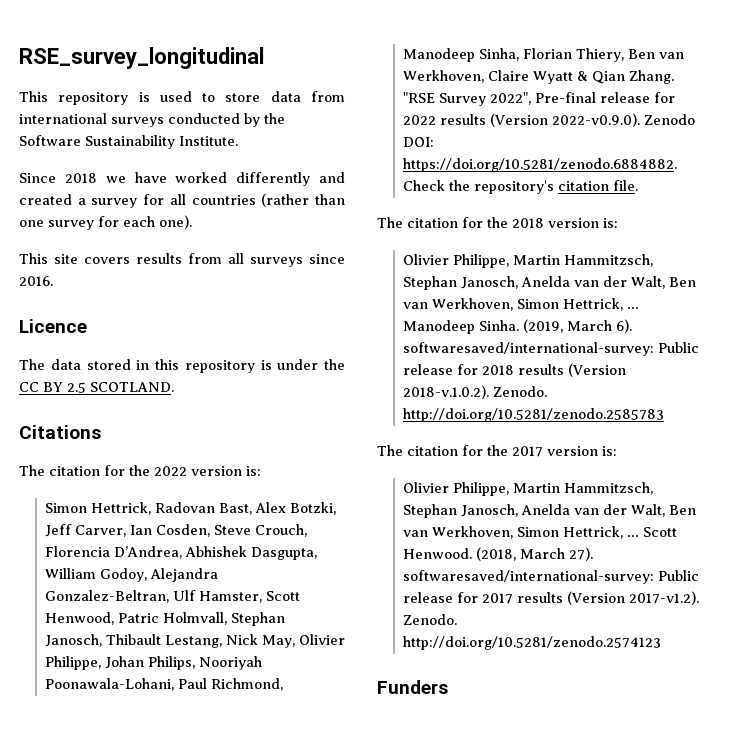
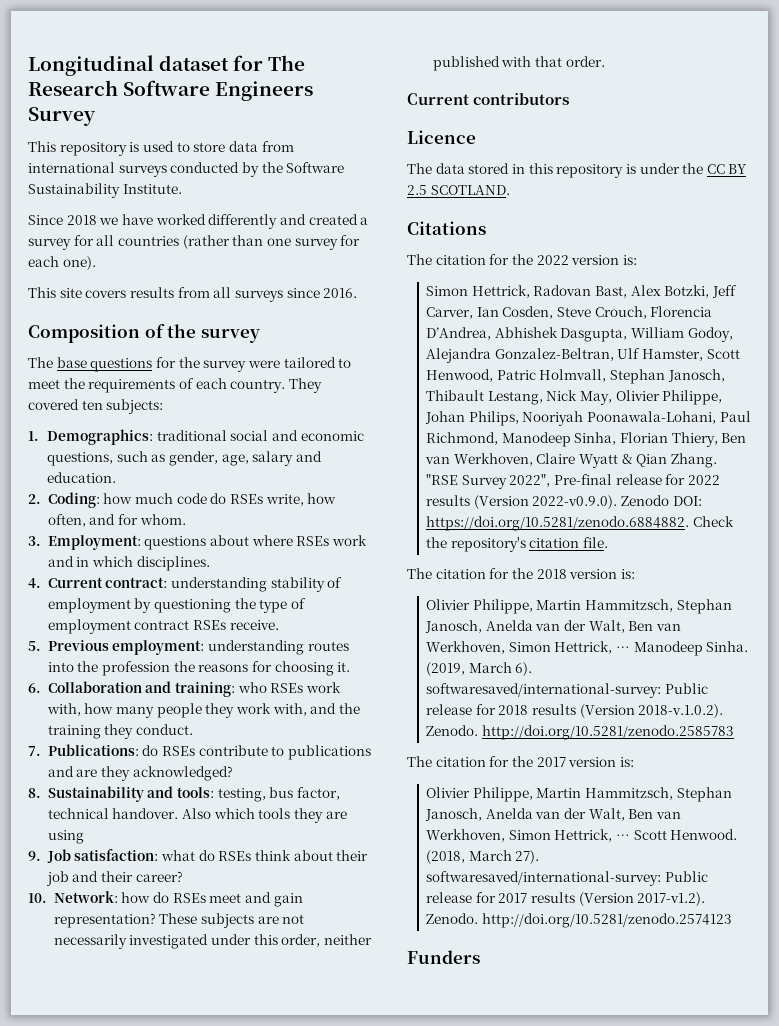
[19,47,264,69] RSE_survey_longitudinal -> [28,55,306,76] [28,80,314,101] [28,107,96,126] Longitudinal dataset for The Research Software Engineers Survey
(53, 281) none -> [28,324,260,343] [28,357,352,372] [28,378,322,393] [28,399,164,414] [28,429,364,445] [47,451,322,466] [47,472,117,483] [28,492,337,508] [47,514,186,527] [28,535,367,550] [47,556,210,571] [28,577,343,592] [47,598,306,613] [47,619,279,634] [28,640,349,655] [47,661,351,676] [28,681,341,697] [46,703,360,718] [47,724,194,739] [28,744,371,760] [47,766,233,781] [28,786,340,802] [47,808,347,823] [47,830,84,844] [28,849,369,863] [45,871,183,886] [28,891,303,907] [53,913,305,928] [53,934,372,949] [432,56,605,71] [407,93,570,105] // Composition of the survey // The base questions for the survey were tailored to meet the requirements of each country. They covered ten subjects: // 1. Demographics: traditional social and economic questions, such as gender, age, salary and education. // 2. Coding: how much code do RSEs write, how often, and for whom. // 3. Employment: questions about where RSEs work and in which disciplines. // 4. Current contract: understanding stability of employment by questioning the type of employment contract RSEs receive. // 5. Previous employment: understanding routes into the profession the reasons for choosing it. // 6. Collaboration and training: who RSEs work with, how many people they work with, and the training they conduct. // 7. Publications: do RSEs contribute to publications and are they acknowledged? // 8. Sustainability and tools: testing, bus factor, technical handover. Also which tools they are using // 9. Job satisfaction: what do RSEs think about their job and their career? // 10. Network: how do RSEs meet and gain representation? These subjects are not necessarily investigated under this order, neither published with that order. // Current contributors

